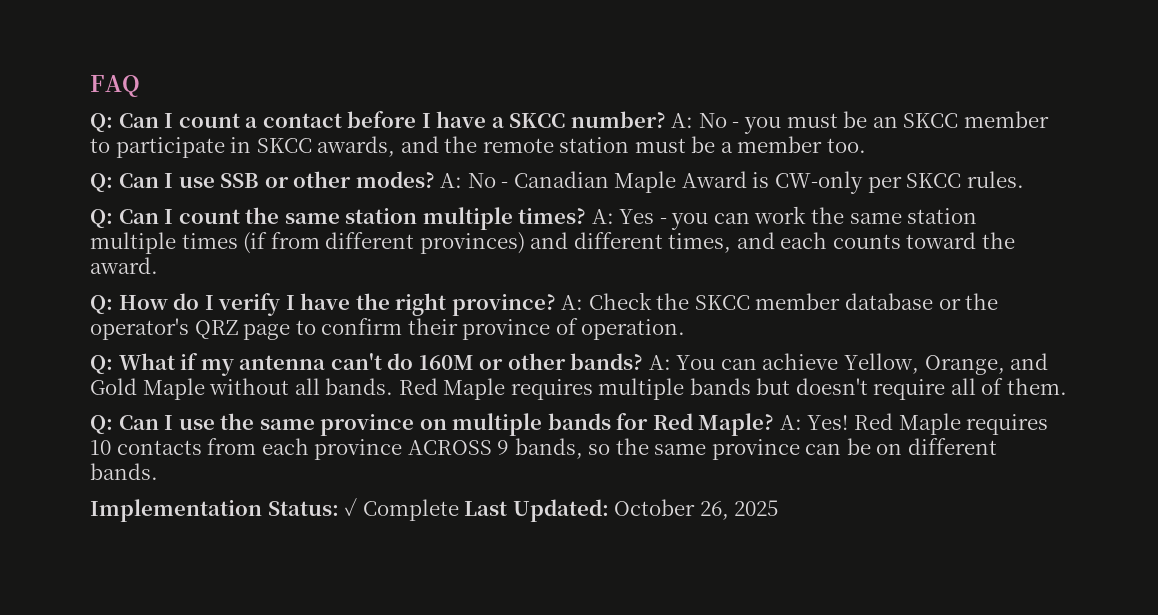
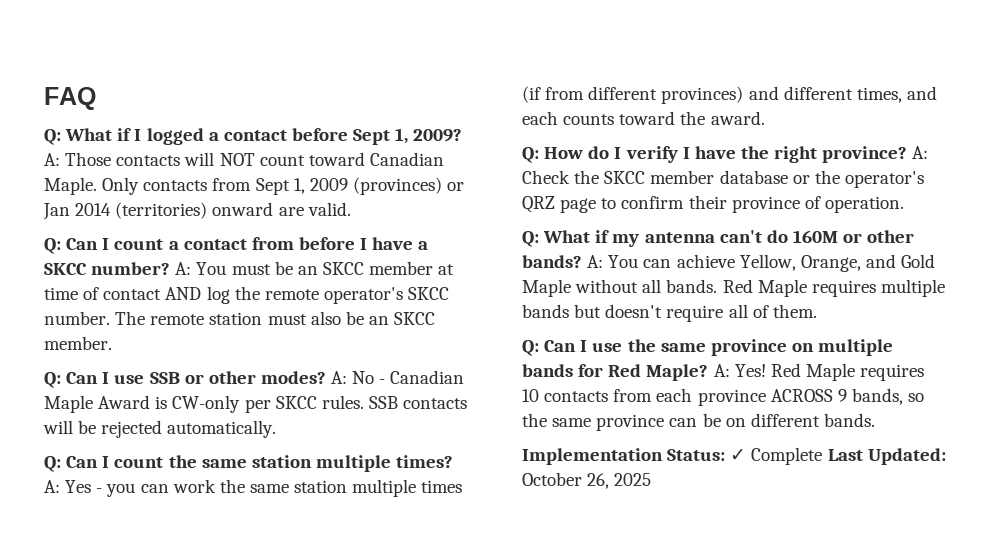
(140, 86) none -> [44,128,463,145] [44,152,444,166] [44,177,465,195] [43,202,351,220] // Q: What if I logged a contact before Sept 1, 2009? A: Those contacts will NOT count toward Canadian Maple. Only contacts from Sept 1, 2009 (provinces) or Jan 2014 (territories) onward are valid.
(342, 120) none -> [251,237,294,250] from
[698,113,782,134] No - you -> [196,262,227,275] You
[90,136,866,158] to participate in SKCC awards, and the remote station must be a member too. -> [438,264,455,275] [44,286,450,304] [44,311,436,325] [44,336,112,350] at time of contact AND log the remote operator's SKCC number. The remote station must also be an SKCC member.
(1024, 179) none -> [368,396,468,409] [43,420,277,438] SSB contacts will be rejected automatically.

